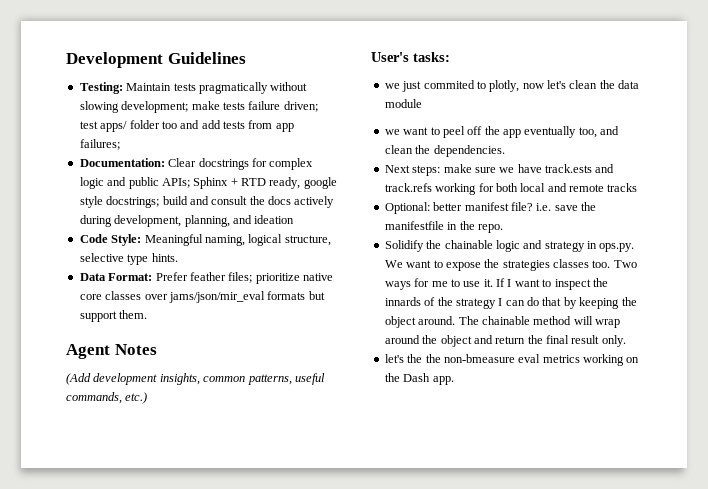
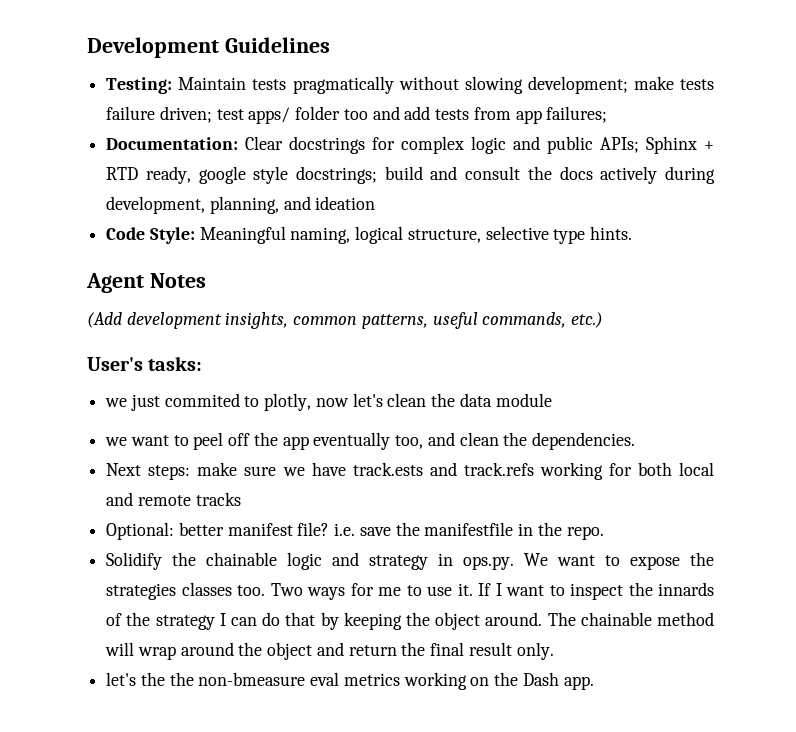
[79,272,333,284] [79,291,325,303] [79,310,148,322] // Data Format: Prefer feather files; prioritize native core classes over jams/json/mir_eval formats but support them. -> (633, 233) none

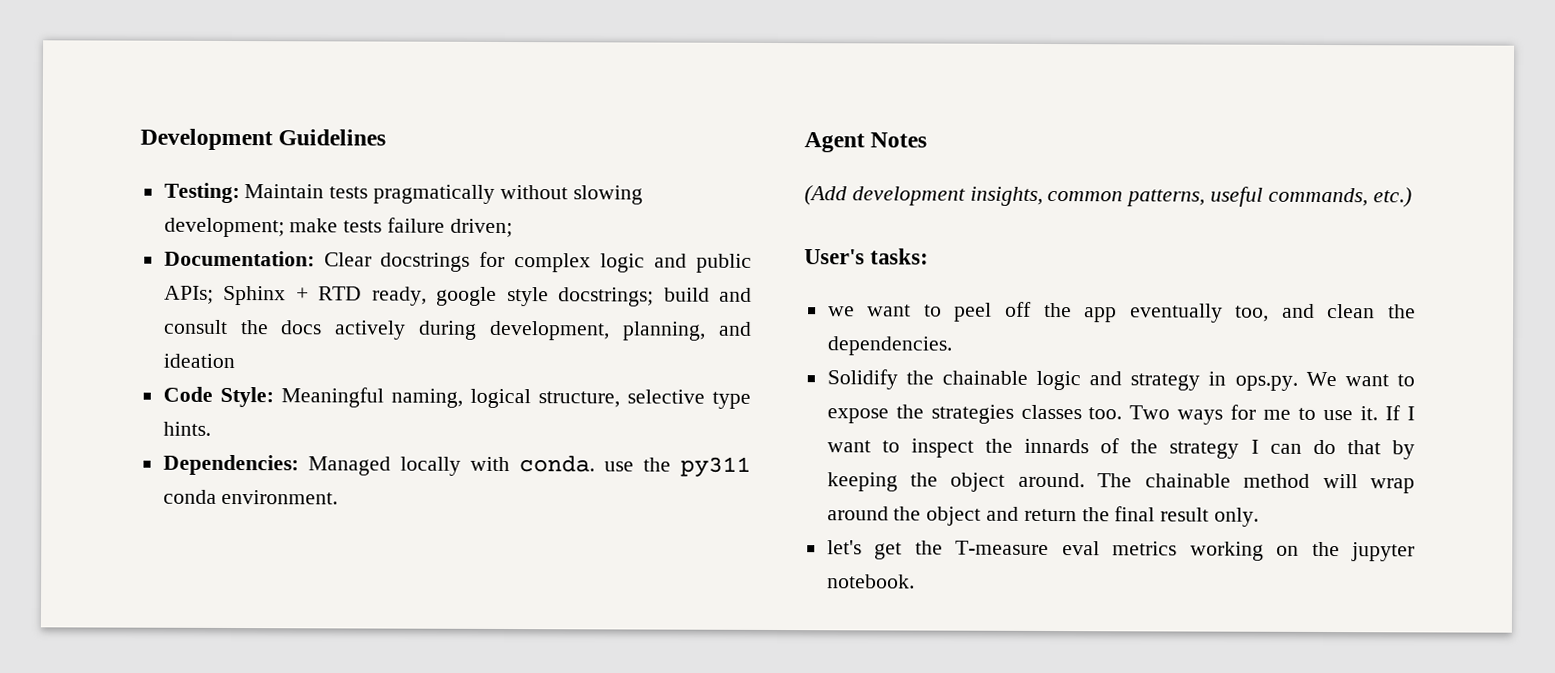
[216,106,608,124] test apps/ folder too and add tests from app failures; -> (513, 228) none
(633, 233) none -> [162,454,751,477] [162,489,339,505] // Dependencies: Managed locally with conda. use the py311 conda environment.
[105,393,552,411] // we just commited to plotly, now let's clean the data module -> (930, 256) none
[106,462,714,480] [106,492,241,506] [106,522,604,540] // Next steps: make sure we have track.ests and track.refs working for both local and remote tracks // Optional: better manifest file? i.e. save the manifestfile in the repo. -> (953, 346) none
[140,672,306,686] the the non-bmeasure -> [874,540,1050,560] get the T-measure
[522,672,594,690] Dash app. -> [1351,542,1415,562] [826,574,915,589] jupyter notebook.

